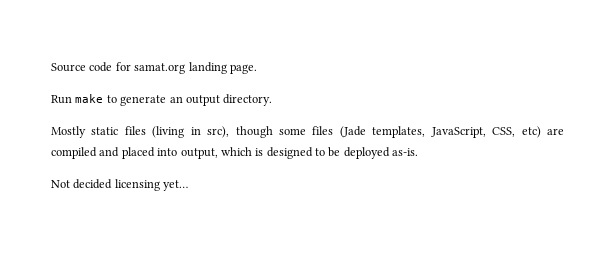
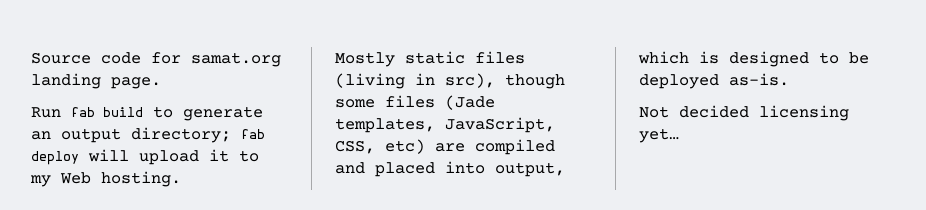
[75,94,104,103] make -> [71,107,143,117] fab build
[223,94,273,106] directory. -> [131,127,265,143] [31,149,259,165] [30,171,181,187] directory; fab deploy will upload it to my Web hosting.

